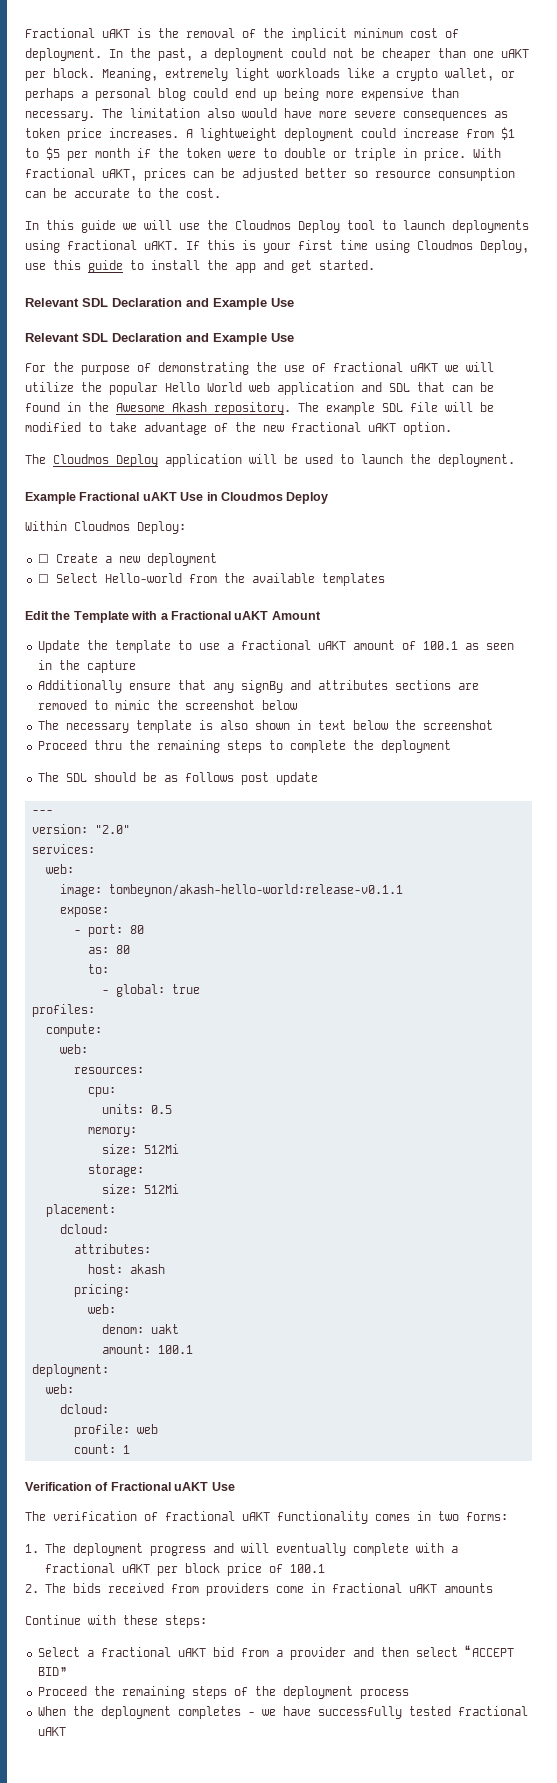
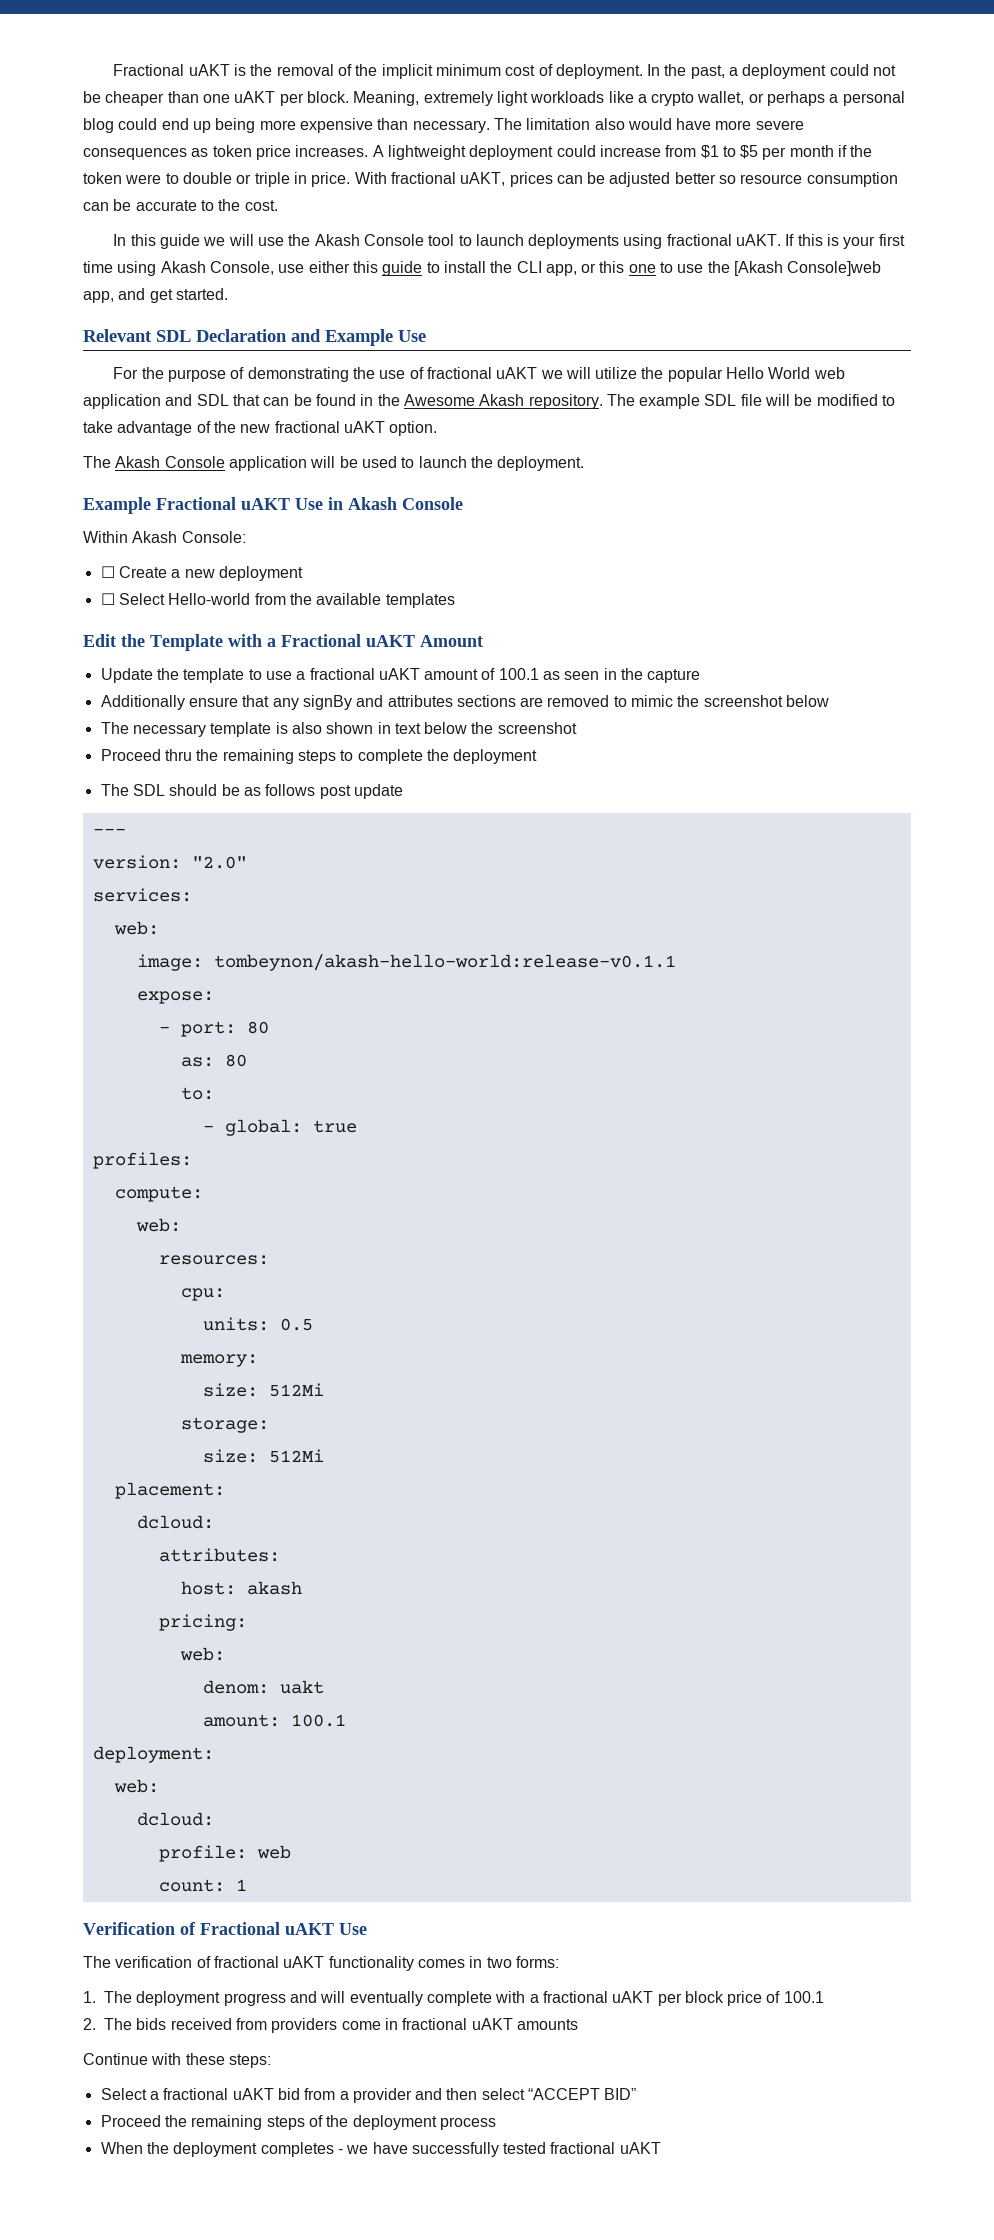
[235,220,340,233] Cloudmos Deploy -> [314,234,424,246] Akash Console
[417,240,529,253] [25,263,46,270] Cloudmos Deploy, use -> [160,261,350,275] Akash Console, use either
[235,263,256,273] app -> [516,261,882,276] [83,291,114,303] CLI app, or this one to use the [Akash Console]web app,
[25,333,294,345] // Relevant SDL Declaration and Example Use -> (426, 336) none
[53,454,158,467] Cloudmos Deploy -> [115,456,225,468] Akash Console
[220,492,329,504] Cloudmos Deploy -> [348,497,463,510] Akash Console
[74,521,186,534] Cloudmos Deploy: -> [132,531,246,543] Akash Console:

